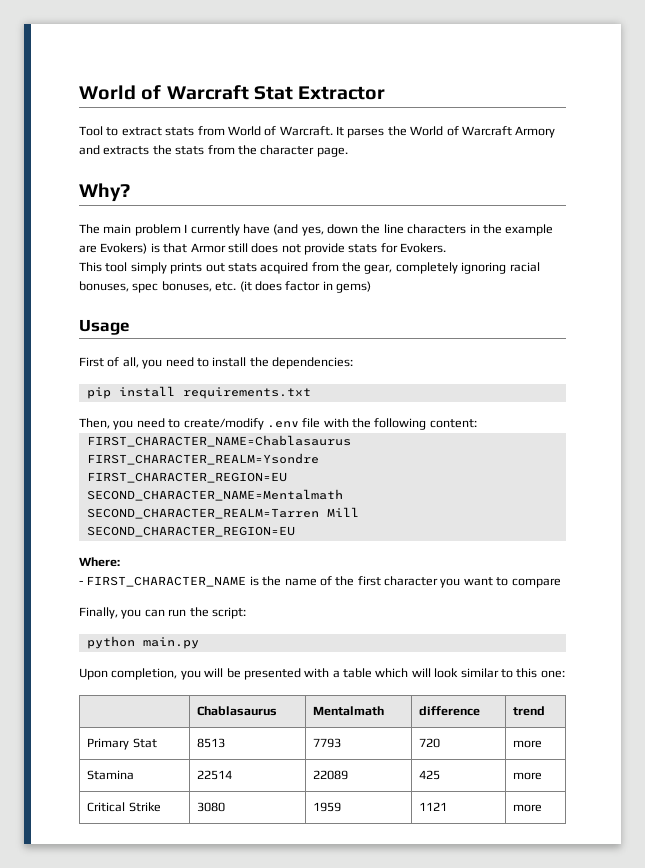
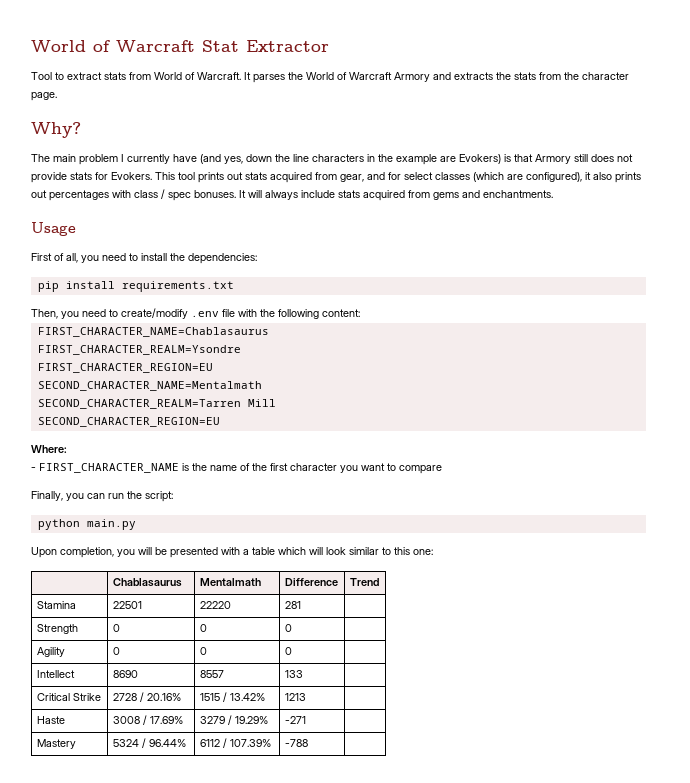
[190,243,226,253] Armor -> [535,154,571,164] Armory
(447, 248) // -> (152, 176) none
[130,262,167,274] simply -> (195, 176) none
[342,262,540,274] [79,281,371,293] the gear, completely ignoring racial bonuses, spec bonuses, etc. (it does factor in gems) -> [340,172,641,183] [31,189,553,201] gear, and for select classes (which are configured), it also prints out percentages with class / spec bonuses. It will always include stats acquired from gems and enchantments.
[419,706,481,716] [513,706,546,716] [87,738,157,750] [197,738,226,748] [313,738,342,748] [419,738,441,748] [513,740,543,748] [87,770,135,780] [197,770,233,780] [313,770,349,780] [419,770,441,780] [513,772,543,780] [87,802,161,812] [197,802,226,812] [313,802,342,812] [419,802,448,811] [513,804,543,812] difference | trend // Primary Stat | 8513 | 7793 | 720 | more // Stamina | 22514 | 22089 | 425 | more // Critical Strike | 3080 | 1959 | 1121 | more -> [284,578,338,586] [349,578,379,586] [36,601,76,609] [112,601,142,609] [199,601,231,609] [284,601,301,609] [36,624,78,634] [112,624,120,632] [199,624,207,632] [284,624,292,632] [36,647,65,657] [112,647,120,655] [199,647,207,655] [284,647,292,655] [36,670,75,678] [112,670,138,678] [199,670,224,678] [284,670,303,678] [36,693,101,701] [112,692,181,702] [199,692,265,702] [284,693,306,701] [36,716,65,724] [112,715,183,725] [199,715,268,725] [284,716,306,724] [36,739,76,749] [112,738,186,748] [199,738,271,748] [284,739,308,747] Difference | Trend // Stamina | 22501 | 22220 | 281 | // Strength | 0 | 0 | 0 | // Agility | 0 | 0 | 0 | // Intellect | 8690 | 8557 | 133 | // Critical Strike | 2728 / 20.16% | 1515 / 13.42% | 1213 | // Haste | 3008 / 17.69% | 3279 / 19.29% | -271 | // Mastery | 5324 / 96.44% | 6112 / 107.39% | -788 |

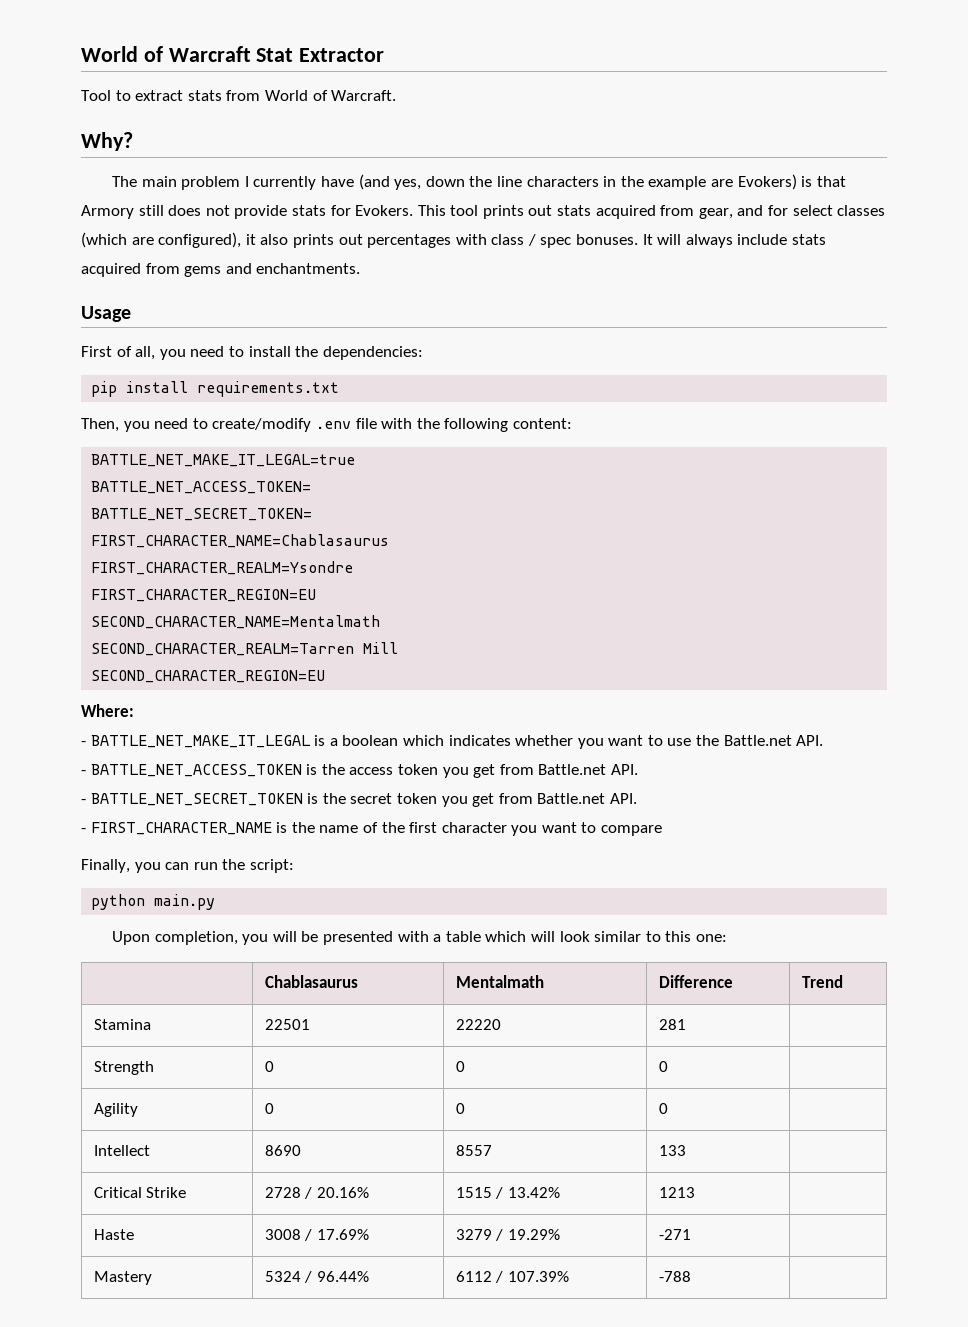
[244,72,629,83] [31,92,57,101] It parses the World of Warcraft Armory and extracts the stats from the character page. -> (397, 95) none
(360, 313) none -> [91,454,356,467] [91,481,312,494] [91,508,313,521] // BATTLE_NET_MAKE_IT_LEGAL=true // BATTLE_NET_ACCESS_TOKEN= // BATTLE_NET_SECRET_TOKEN=
(67, 449) none -> [81,735,824,749] [81,764,638,778] [81,793,637,807] // - BATTLE_NET_MAKE_IT_LEGAL is a boolean which indicates whether you want to use the Battle.net API. // - BATTLE_NET_ACCESS_TOKEN is the access token you get from Battle.net API. // - BATTLE_NET_SECRET_TOKEN is the secret token you get from Battle.net API.

